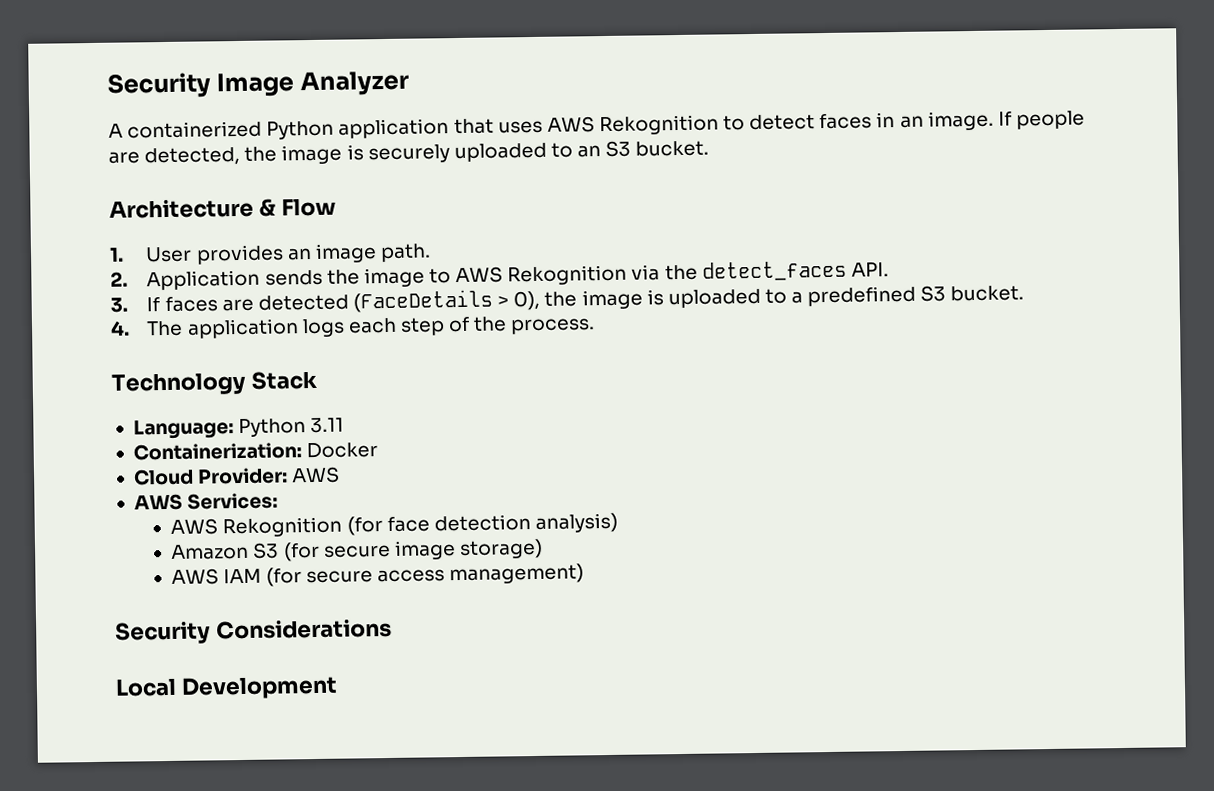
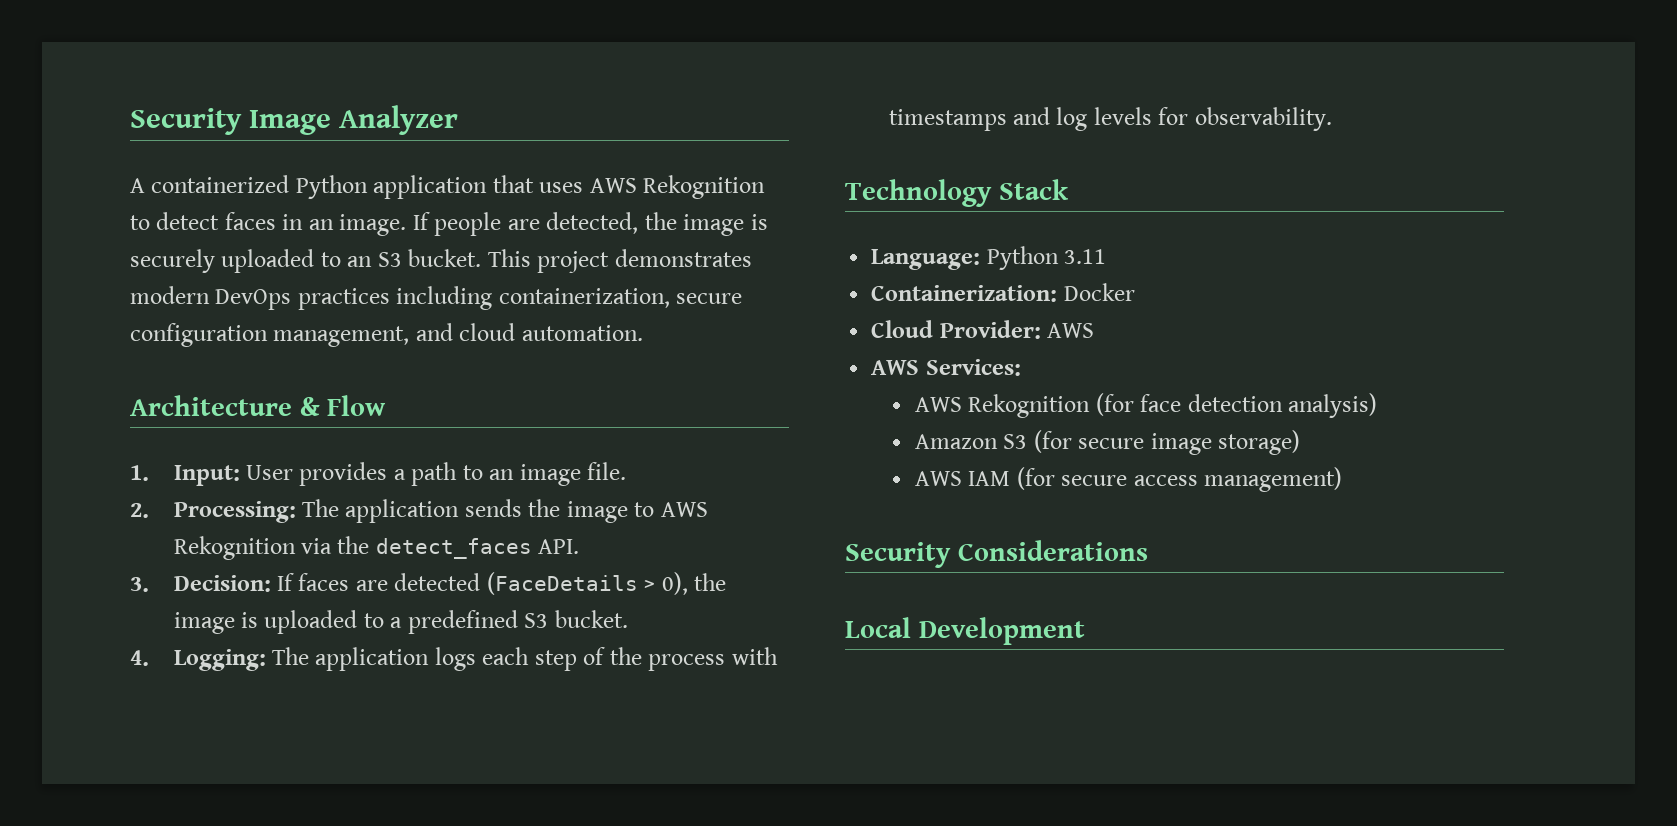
(710, 148) none -> [487,249,752,273] [130,286,743,310] [130,323,643,347] This project demonstrates modern DevOps practices including containerization, secure configuration management, and cloud automation.
(124, 254) none -> [173,465,240,486] Input:
(284, 254) none -> [393,462,483,486] a path to
[379,243,431,263] path. -> [587,462,627,480] file.
[146,269,261,291] Application -> [173,499,460,523] Processing: The application
(128, 305) none -> [173,575,271,592] Decision:
(130, 328) none -> [173,649,266,671] Logging:
[510,318,596,335] process. -> [648,647,778,671] [888,107,1332,131] process with timestamps and log levels for observability.

